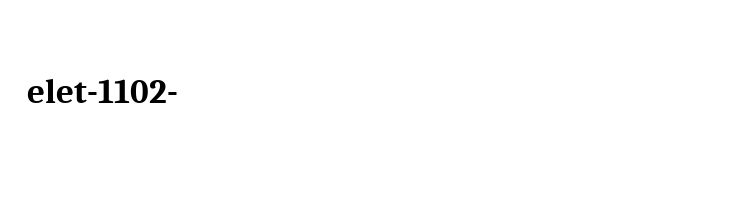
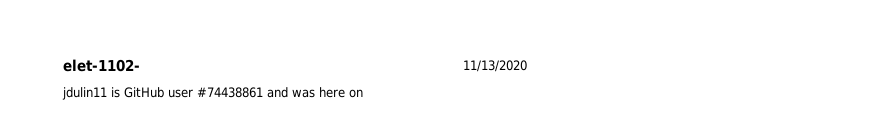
(178, 90) none -> [62,87,363,100] [463,60,527,72] // jdulin11 is GitHub user #74438861 and was here on 11/13/2020

